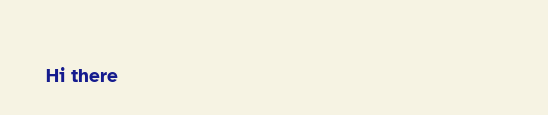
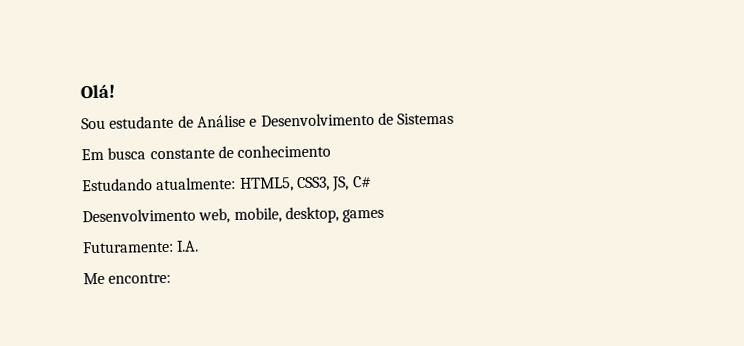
[46,67,118,82] Hi there -> [80,84,115,99] [81,112,455,130] [81,144,332,161] [82,176,372,192] [82,206,385,224] [82,240,200,254] [83,272,172,285] Olá! // Sou estudante de Análise e Desenvolvimento de Sistemas // Em busca constante de conhecimento // Estudando atualmente: HTML5, CSS3, JS, C# // Desenvolvimento web, mobile, desktop, games // Futuramente: I.A. // Me encontre:

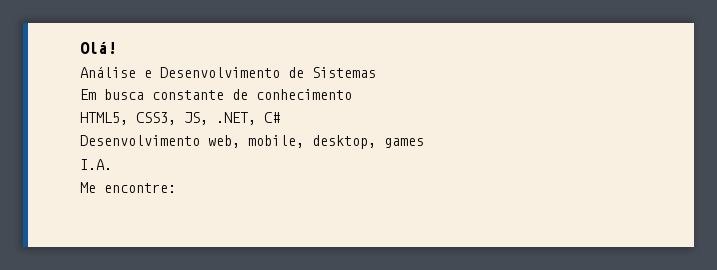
[81,115,194,130] Sou estudante de -> (116, 47) none
[82,176,237,192] Estudando atualmente: -> (352, 94) none
(350, 184) none -> [216,112,256,125] .NET,
[82,240,174,254] Futuramente: -> (424, 143) none

